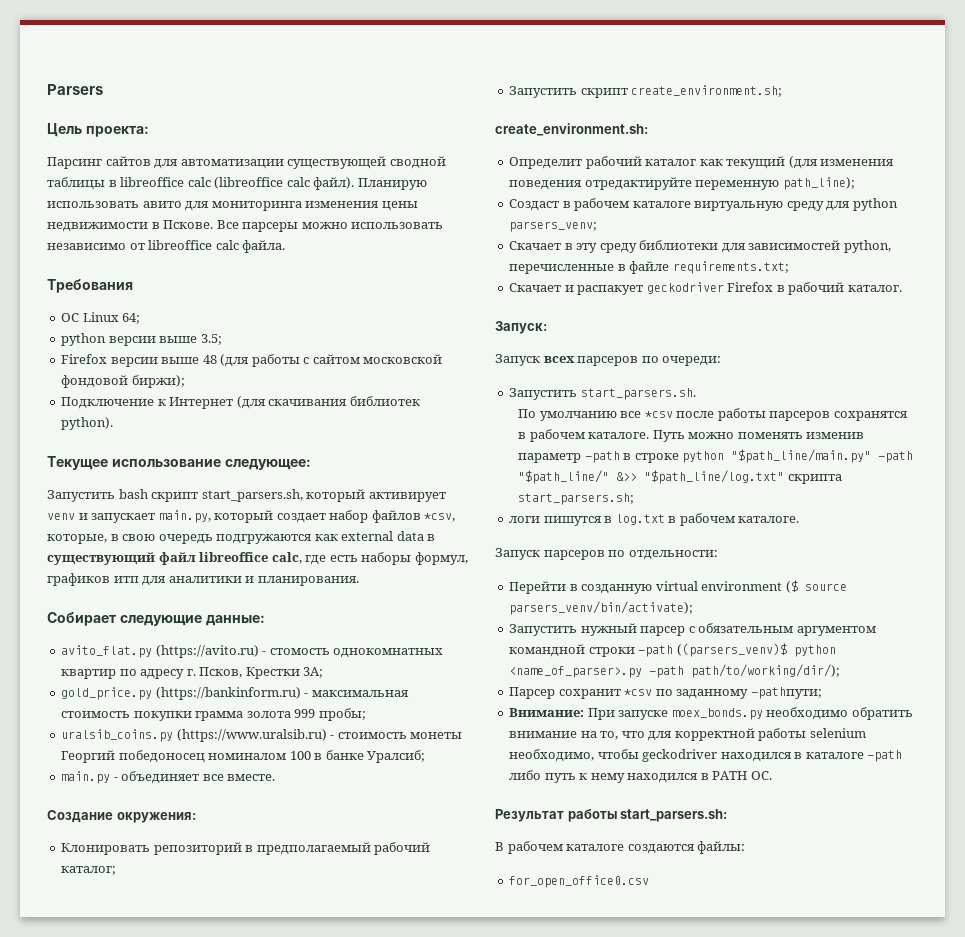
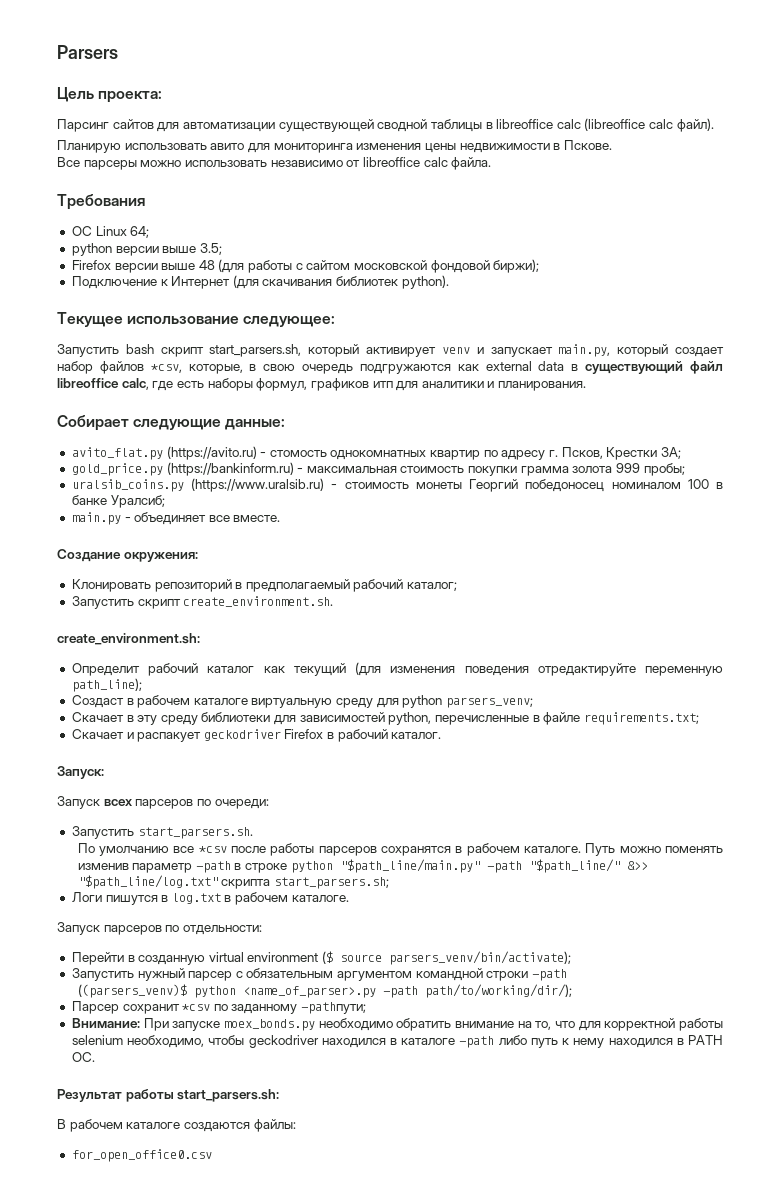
(355, 183) none -> (714, 125) //
(214, 224) none -> (612, 145) //
[631,85,783,97] create_environment.sh; -> [183,596,334,607] create_environment.sh.
[509,516,541,523] логи -> [71,892,102,902] Логи
(674, 651) none -> (568, 975) //

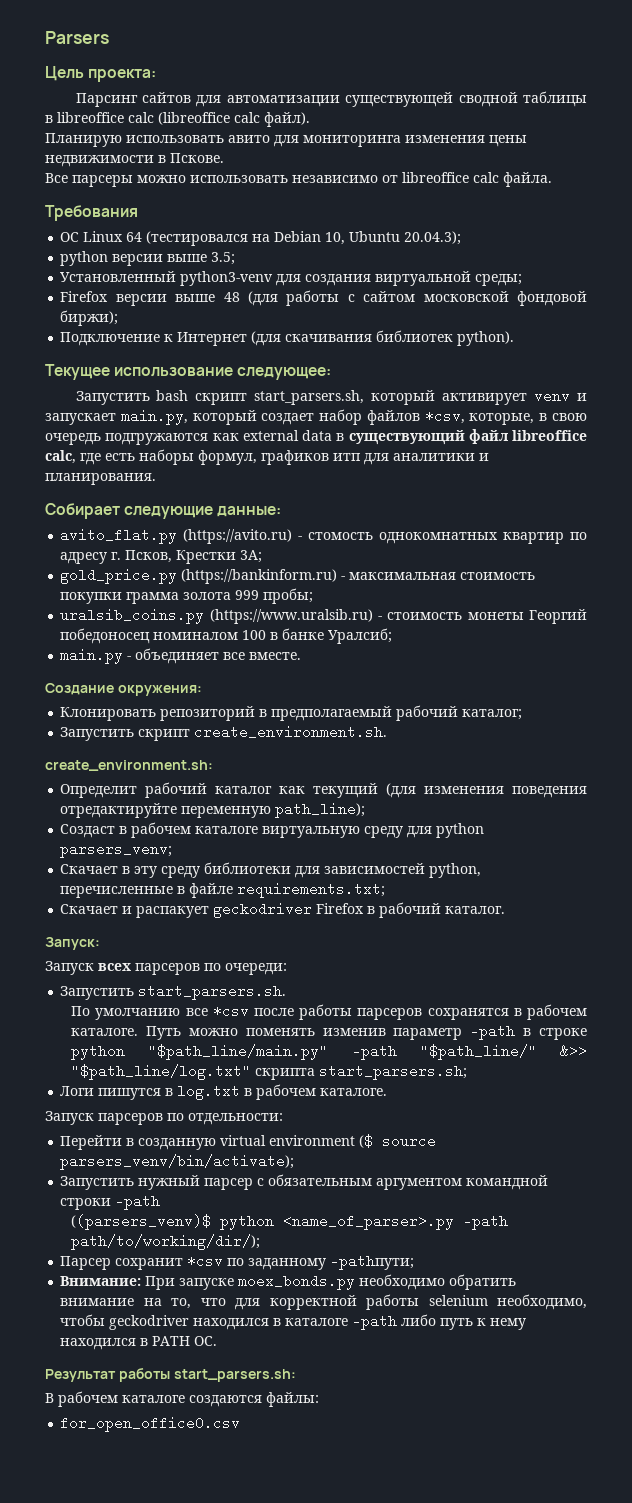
[130,226,150,238] [71,243,222,256] 64; // python версии выше 3.5; -> [126,231,462,246] [60,251,236,266] [60,271,523,286] 64 (тестировался на Debian 10, Ubuntu 20.04.3); // python версии выше 3.5; // Установленный python3-venv для создания виртуальной среды;

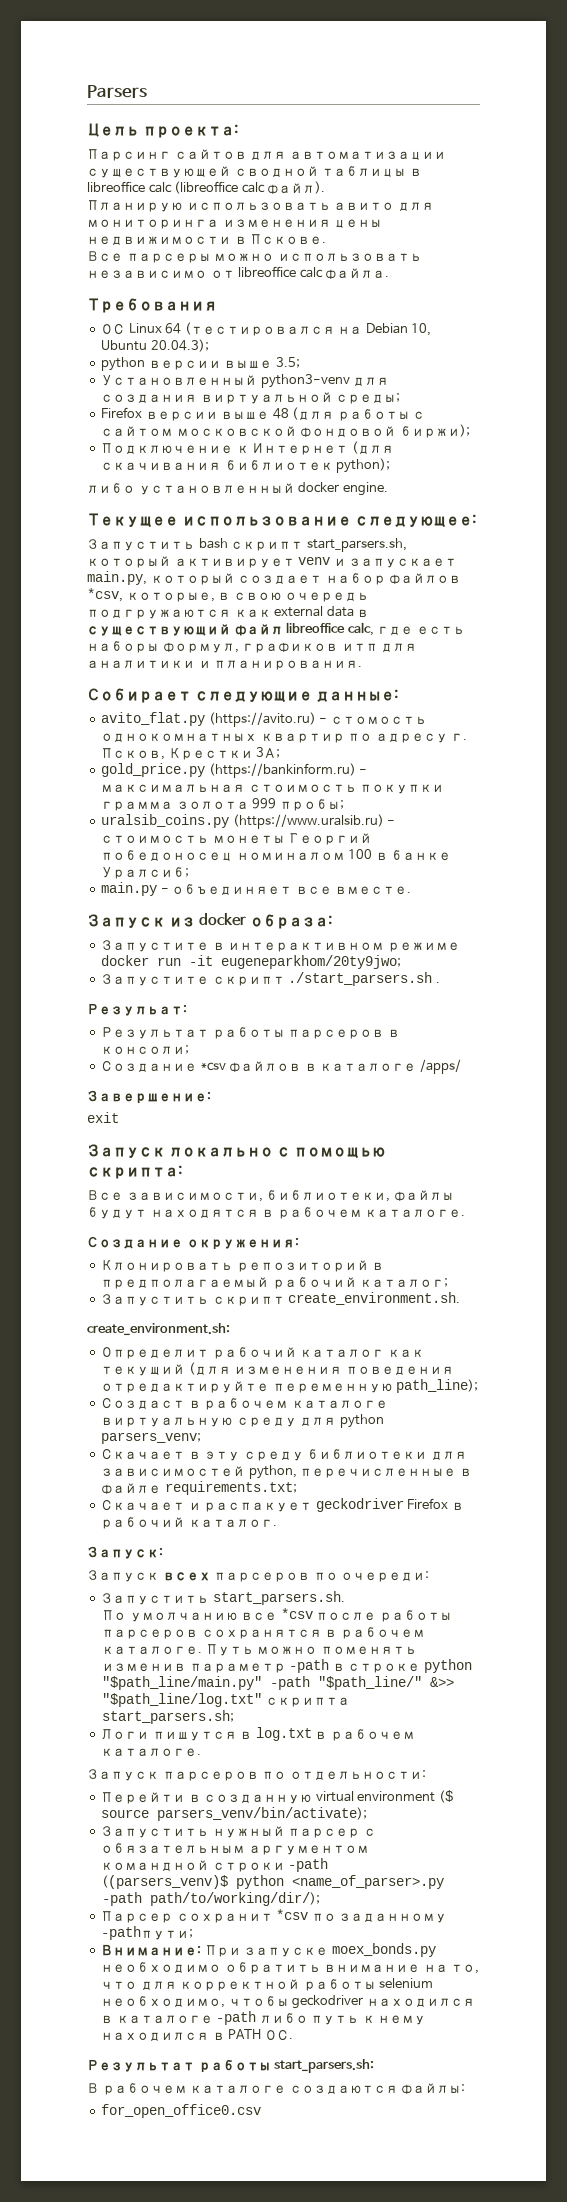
[457,331,515,346] python). -> [336,458,391,473] [87,482,388,496] python); // либо установленный docker engine.
(302, 656) none -> [87,913,332,929] [101,940,460,952] [101,955,402,969] [101,972,440,986] [87,1003,187,1016] [101,1027,400,1039] [101,1045,190,1055] [101,1059,461,1074] [87,1090,211,1104] [87,1112,119,1123] [87,1144,385,1159] [87,1165,182,1179] [87,1190,454,1202] [87,1207,466,1219] // Запуск из docker образа: // Запустите в интерактивном режиме docker run -it eugeneparkhom/20ty9jwo; // Запустите скрипт ./start_parsers.sh . // Резульат: // Результат работы парсеров в консоли; // Создание *csv файлов в каталоге /apps/ // Завершение: // exit // Запуск локально с помощью скрипта: // Все зависимости, библиотеки, файлы будут находятся в рабочем каталоге.

